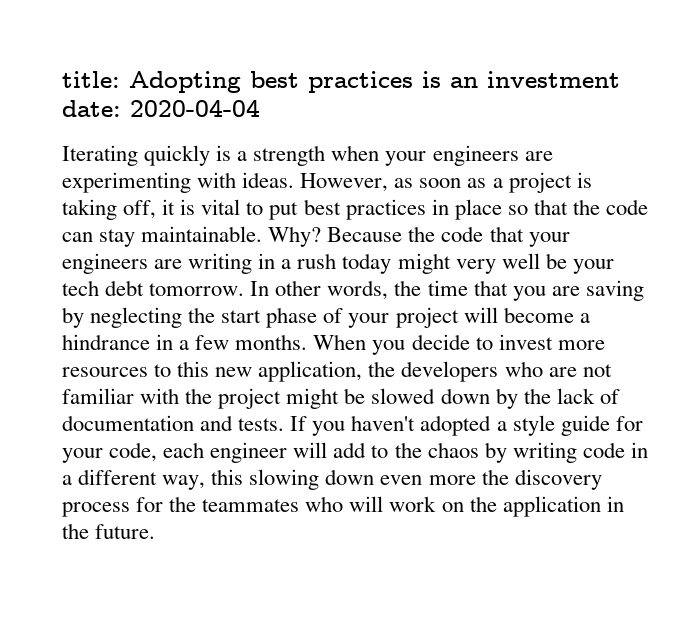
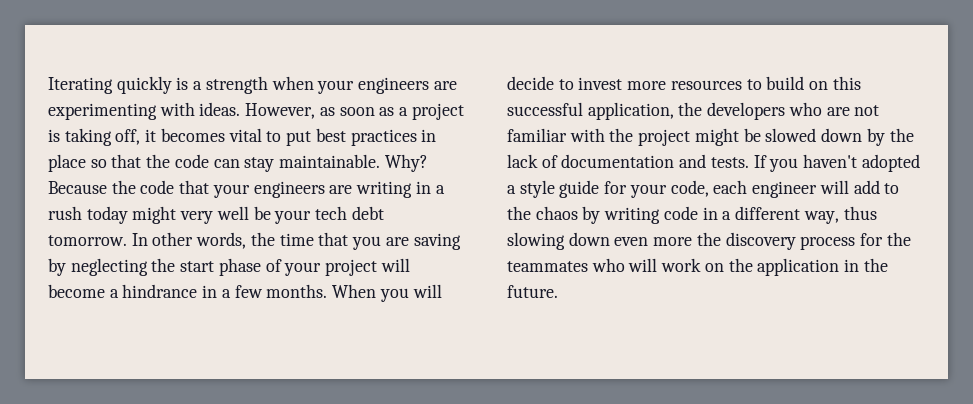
[62,71,620,93] [62,99,260,117] title: Adopting best practices is an investment date: 2020-04-04 // -> (48, 85) none
[180,199,196,215] is -> [160,128,225,142] becomes
(406, 347) none -> [412,284,442,298] will
[177,361,253,377] this new -> [766,76,861,90] [507,102,583,116] build on this successful
[211,469,244,485] this -> [843,206,877,220] thus

